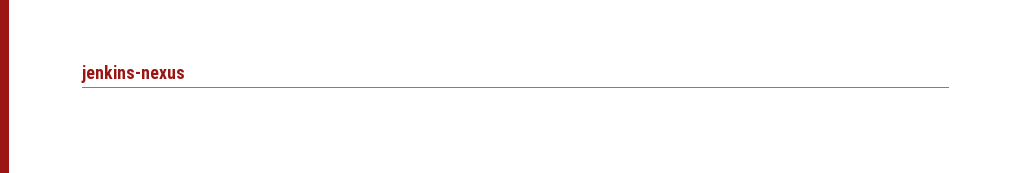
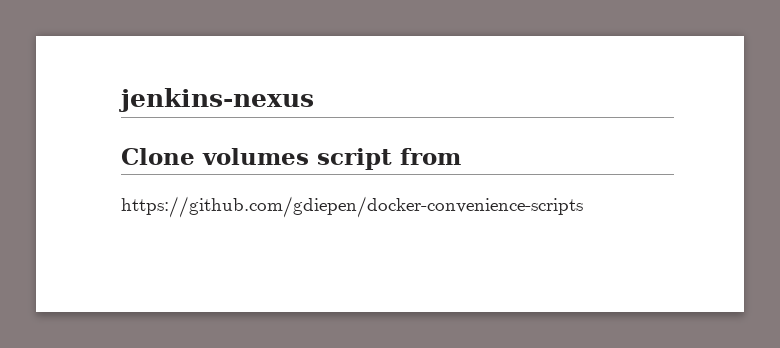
(185, 74) none -> [121,148,461,170] [121,196,583,218] // Clone volumes script from // https://github.com/gdiepen/docker-convenience-scripts

